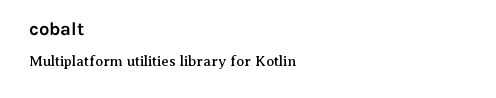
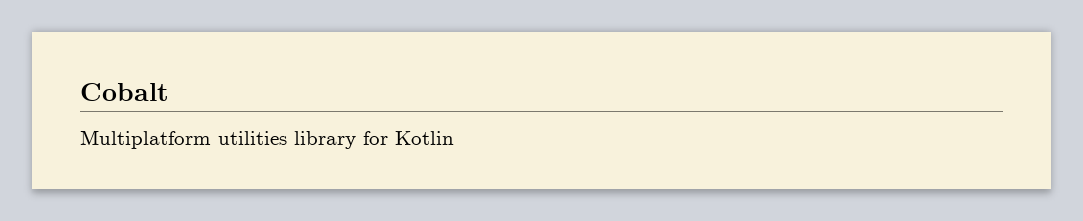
[29,22,84,36] cobalt -> [80,83,169,101] Cobalt

